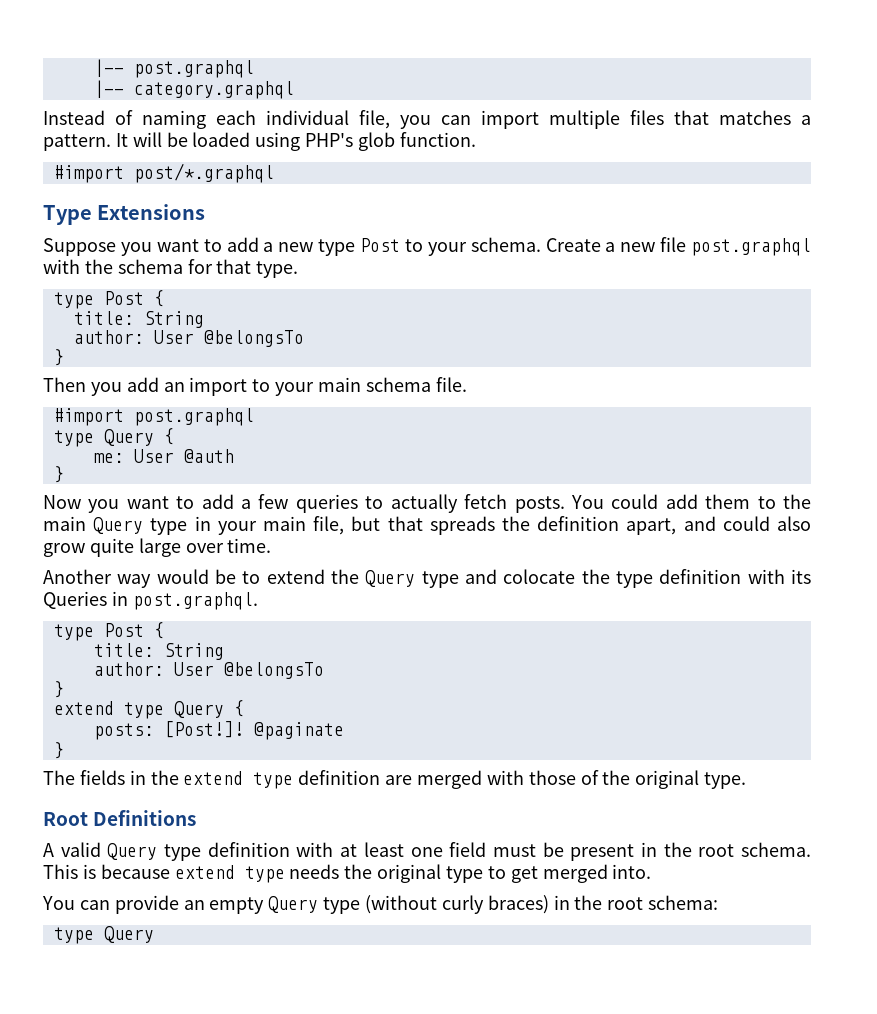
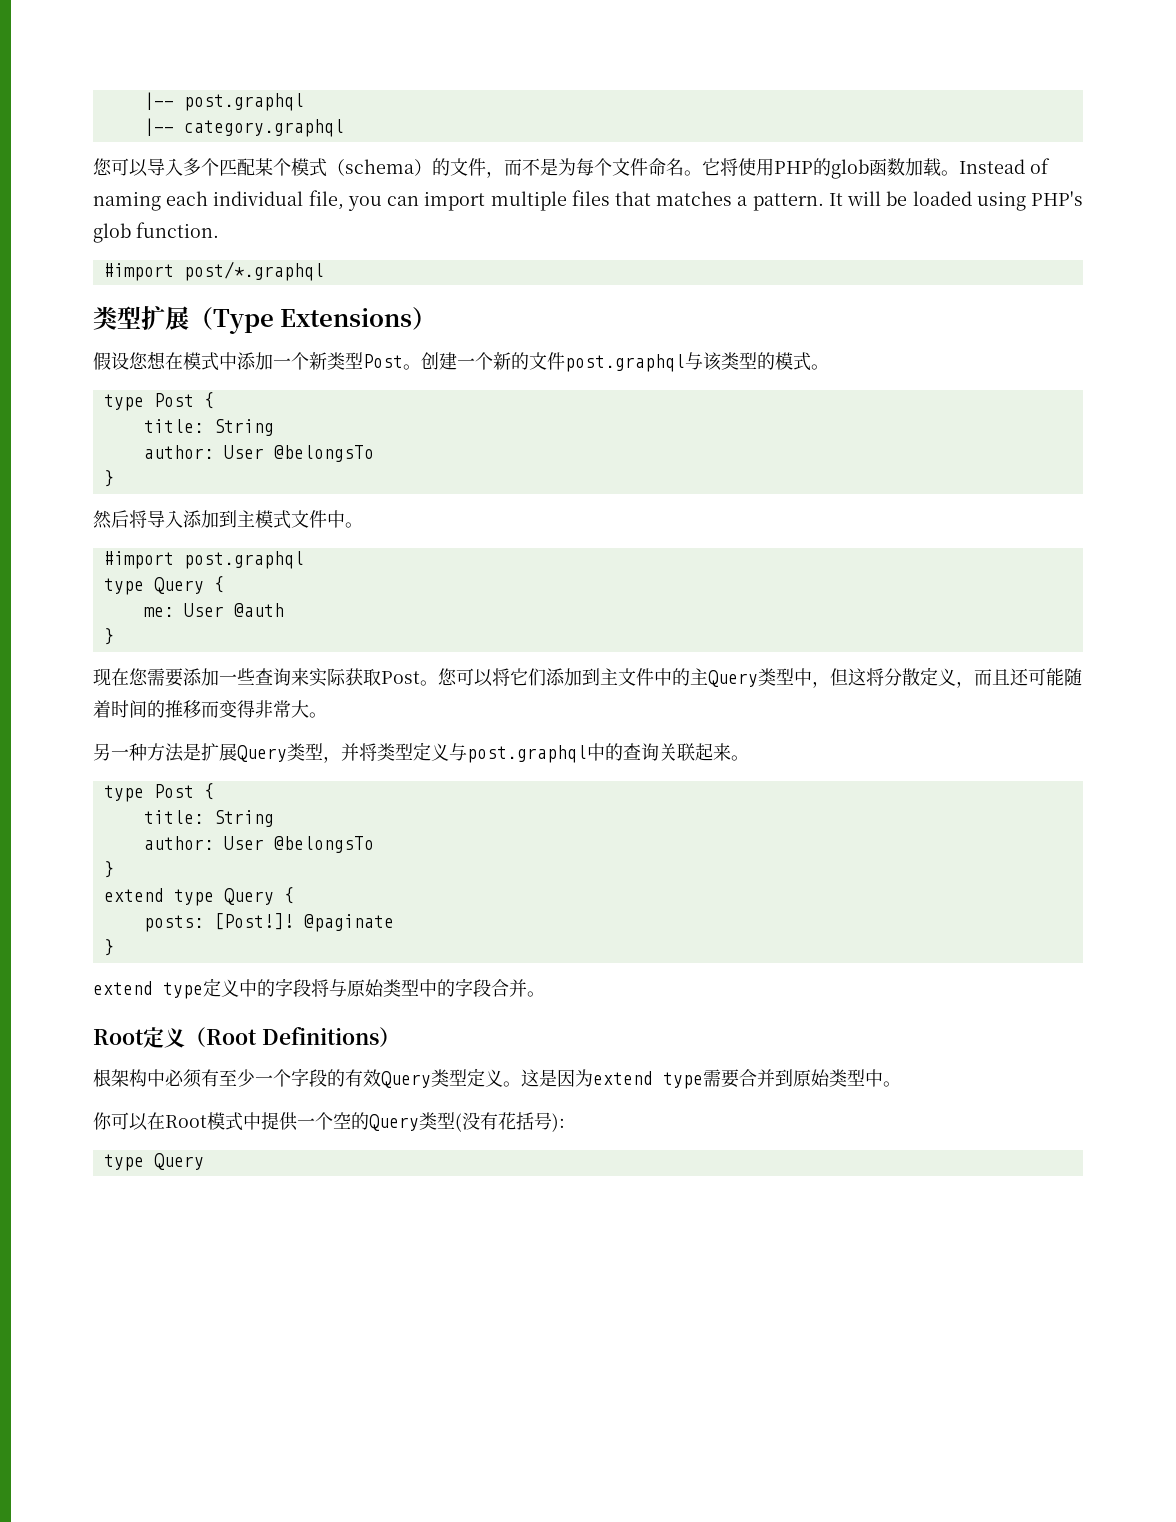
(294, 90) none -> [93,158,959,179] 您可以导入多个匹配某个模式（schema）的文件，而不是为每个文件命名。它将使用PHP的glob函数加载。
(274, 173) none -> [93,306,213,330] 类型扩展（
[43,237,811,256] [43,259,299,278] [53,290,164,309] [73,311,204,328] [73,330,304,347] [53,349,64,366] [43,377,467,396] // Suppose you want to add a new type Post to your schema. Create a new file post.graphql with the schema for that type. // type Post { // title: String // author: User @belongsTo // } // Then you add an import to your main schema file. -> [412,307,437,330] [93,351,829,372] [103,392,214,411] [143,419,274,436] [143,445,374,462] [103,470,114,487] [93,510,363,529] ） // 假设您想在模式中添加一个新类型Post。创建一个新的文件post.graphql与该类型的模式。 // type Post { // title: String // author: User @belongsTo // } // 然后将导入添加到主模式文件中。
[43,494,811,513] [43,516,812,535] [43,538,272,557] [43,569,812,588] [43,591,258,610] Now you want to add a few queries to actually fetch posts. You could add them to the main Query type in your main file, but that spreads the definition apart, and could also grow quite large over time. // Another way would be to extend the Query type and colocate the type definition with its Queries in post.graphql. -> [93,667,1082,688] [93,700,327,718] [93,742,749,763] 现在您需要添加一些查询来实际获取Post。您可以将它们添加到主文件中的主Query类型中，但这将分散定义，而且还可能随着时间的推移而变得非常大。 // 另一种方法是扩展Query类型，并将类型定义与post.graphql中的查询关联起来。
[43,770,747,789] [43,812,88,826] The fields in the extend type definition are merged with those of the original type. // Root -> [93,978,545,999] [93,1027,257,1048] extend type定义中的字段将与原始类型中的字段合并。 // Root定义（Root
[43,842,811,861] [43,864,652,883] [42,895,719,914] // A valid Query type definition with at least one field must be present in the root schema. This is because extend type needs the original type to get merged into. // You can provide an empty Query type (without curly braces) in the root schema: -> [378,1027,400,1047] [93,1068,901,1089] [93,1112,565,1132] ） // 根架构中必须有至少一个字段的有效Query类型定义。这是因为extend type需要合并到原始类型中。 // 你可以在Root模式中提供一个空的Query类型(没有花括号):

